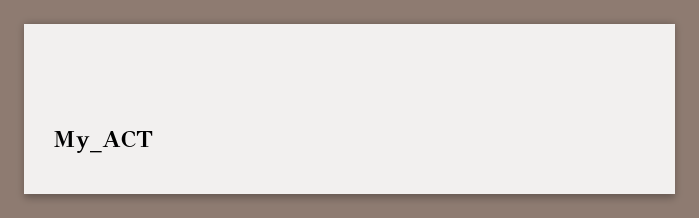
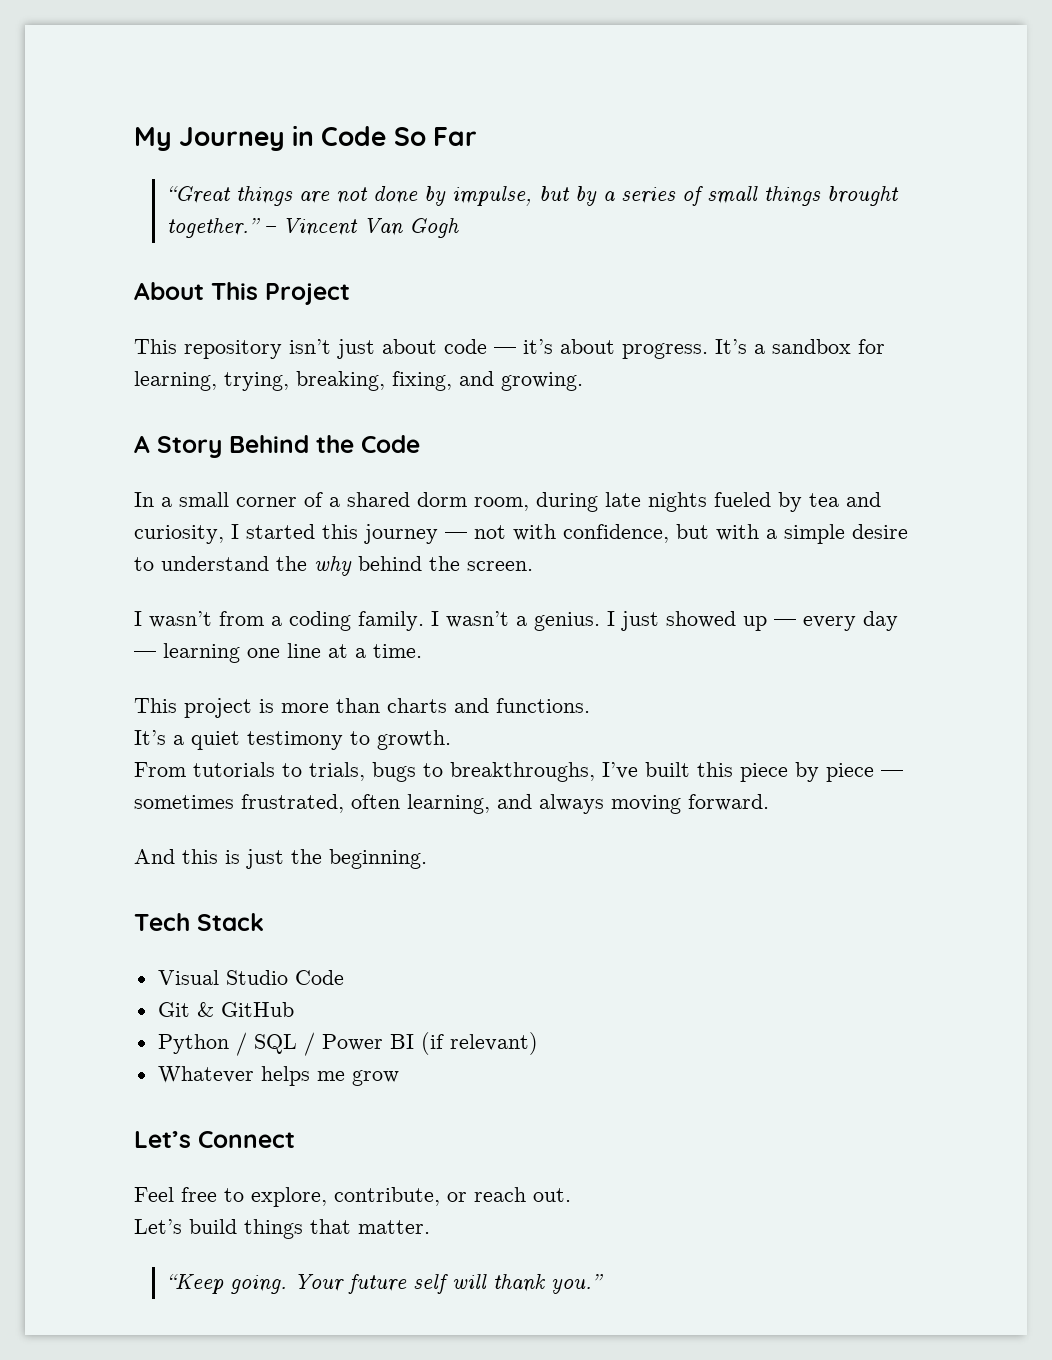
[53,130,153,153] My_ACT -> [134,125,477,151] [166,186,899,206] [166,218,459,238] [134,282,350,305] [134,339,885,359] [134,371,583,391] [134,435,420,458] [134,492,881,512] [134,524,908,544] [134,556,533,576] [134,611,898,631] [134,643,422,663] [134,698,590,718] [134,730,451,750] [134,762,903,782] [134,794,769,814] [134,849,427,869] [134,913,264,931] [157,970,344,985] [157,1002,294,1017] [157,1032,538,1056] [157,1066,399,1086] [134,1131,295,1148] [134,1187,571,1207] [134,1219,430,1239] [166,1274,603,1294] My Journey in Code So Far // “Great things are not done by impulse, but by a series of small things brought together.” – Vincent Van Gogh // About This Project // This repository isn’t just about code — it’s about progress. It’s a sandbox for learning, trying, breaking, fixing, and growing. // A Story Behind the Code // In a small corner of a shared dorm room, during late nights fueled by tea and curiosity, I started this journey — not with confidence, but with a simple desire to understand the why behind the screen. // I wasn’t from a coding family. I wasn’t a genius. I just showed up — every day — learning one line at a time. // This project is more than charts and functions. // It’s a quiet testimony to growth. // From tutorials to trials, bugs to breakthroughs, I’ve built this piece by piece — sometimes frustrated, often learning, and always moving forward. // And this is just the beginning. // Tech Stack // Visual Studio Code // Git & GitHub // Python / SQL / Power BI (if relevant) // Whatever helps me grow // Let’s Connect // Feel free to explore, contribute, or reach out. // Let’s build things that matter. // “Keep going. Your future self will thank you.”

